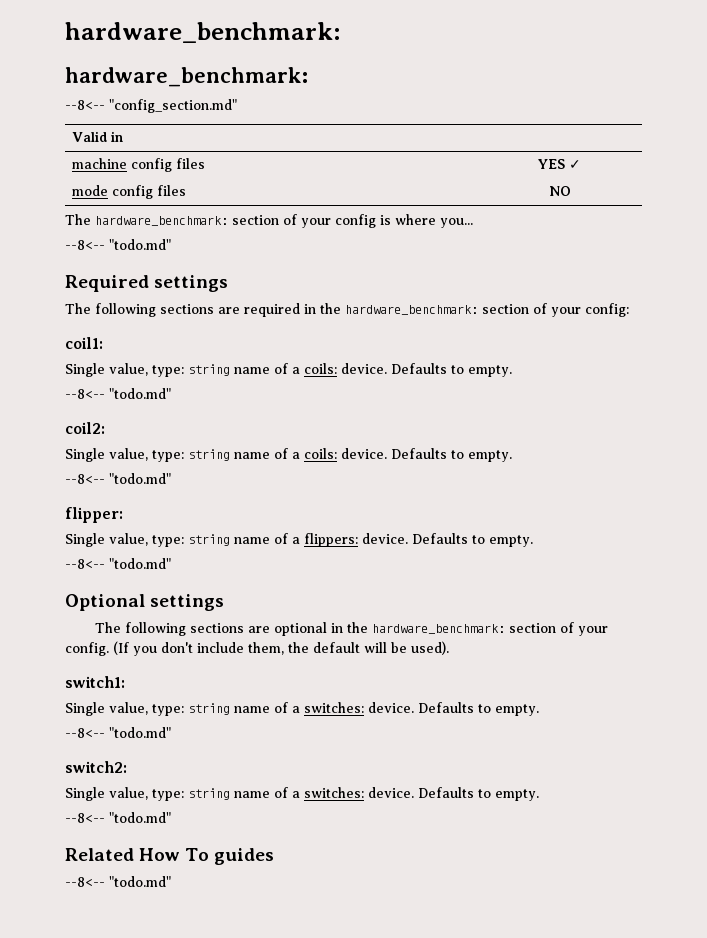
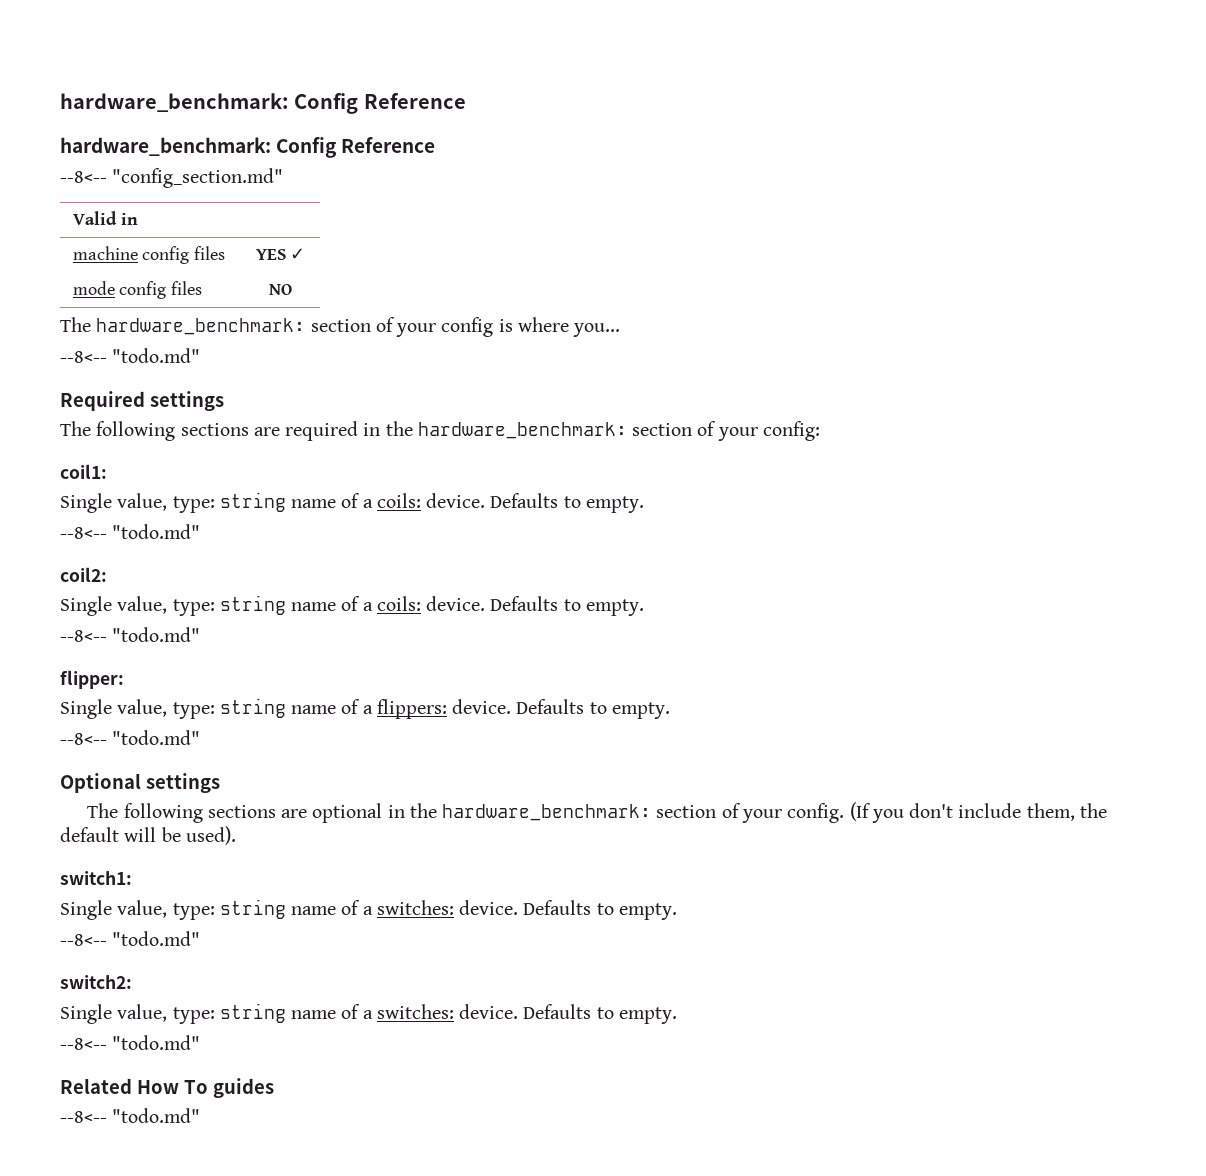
[65,22,341,43] [65,67,308,87] hardware_benchmark: // hardware_benchmark: -> [60,93,466,114] [60,137,436,158] hardware_benchmark: Config Reference // hardware_benchmark: Config Reference

